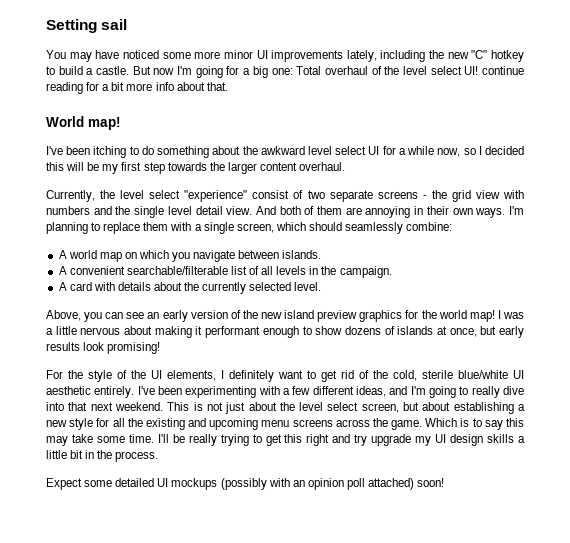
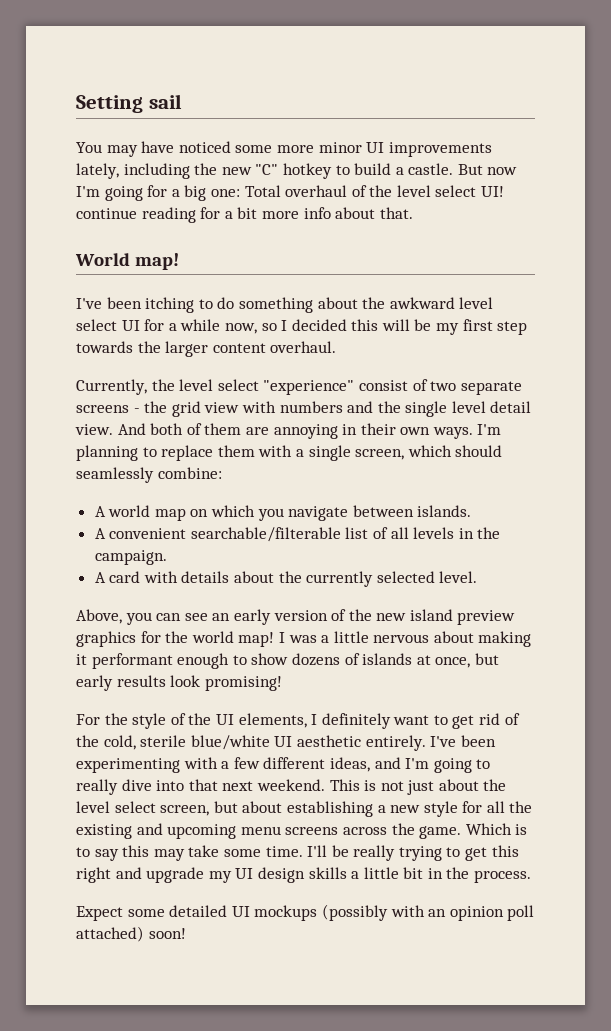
[354,434,368,446] try -> (142, 873) none

